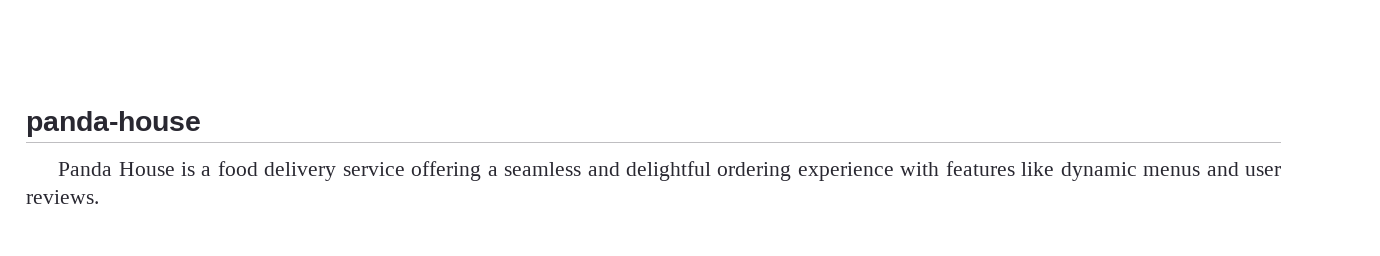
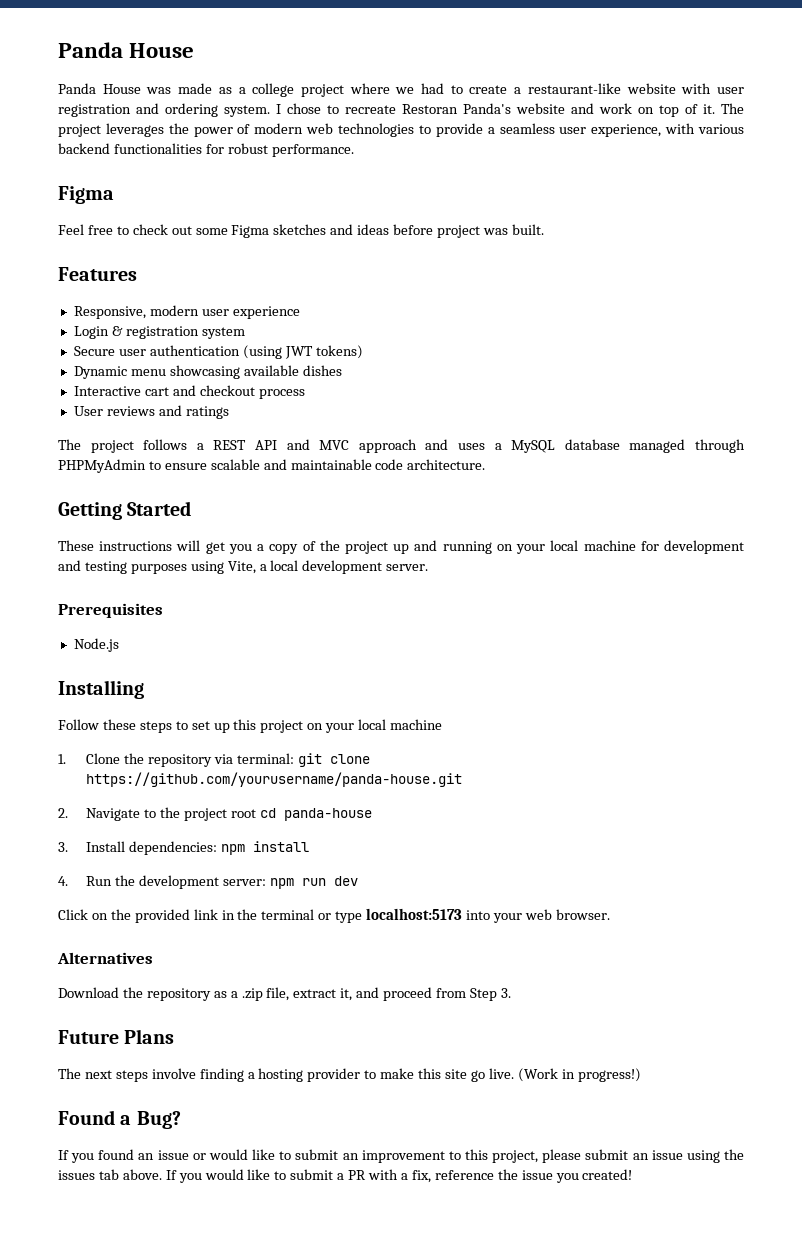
[26,111,201,137] [58,161,1281,181] [26,190,99,204] panda-house // Panda House is a food delivery service offering a seamless and delightful ordering experience with features like dynamic menus and user reviews. -> [58,42,195,58] [58,83,744,97] [58,103,744,117] [58,123,745,137] [58,143,354,157] [58,186,114,204] [58,224,544,238] [58,267,137,281] [73,305,300,319] [73,326,245,339] [73,345,363,359] [73,365,342,379] [73,385,305,399] [73,405,229,419] [58,439,746,453] [58,459,486,473] [58,501,192,520] [58,540,744,554] [58,560,429,574] [58,603,163,618] [73,638,119,652] [58,680,144,699] [58,719,443,733] [58,753,370,767] [86,772,463,787] [58,807,372,821] [58,841,309,855] [58,875,358,889] [58,908,610,923] [57,952,153,964] [58,987,511,1001] [58,1029,175,1044] [58,1068,641,1082] [58,1110,181,1129] [58,1149,744,1163] [58,1169,633,1183] Panda House // Panda House was made as a college project where we had to create a restaurant-like website with user registration and ordering system. I chose to recreate Restoran Panda's website and work on top of it. The project leverages the power of modern web technologies to provide a seamless user experience, with various backend functionalities for robust performance. // Figma // Feel free to check out some Figma sketches and ideas before project was built. // Features // Responsive, modern user experience // Login & registration system // Secure user authentication (using JWT tokens) // Dynamic menu showcasing available dishes // Interactive cart and checkout process // User reviews and ratings // The project follows a REST API and MVC approach and uses a MySQL database managed through PHPMyAdmin to ensure scalable and maintainable code architecture. // Getting Started // These instructions will get you a copy of the project up and running on your local machine for development and testing purposes using Vite, a local development server. // Prerequisites // Node.js // Installing // Follow these steps to set up this project on your local machine // 1. Clone the repository via terminal: git clone https://github.com/yourusername/panda-house.git // 2. Navigate to the project root cd panda-house // 3. Install dependencies: npm install // 4. Run the development server: npm run dev // Click on the provided link in the terminal or type localhost:5173 into your web browser. // Alternatives // Download the repository as a .zip file, extract it, and proceed from Step 3. // Future Plans // The next steps involve finding a hosting provider to make this site go live. (Work in progress!) // Found a Bug? // If you found an issue or would like to submit an improvement to this project, please submit an issue using the issues tab above. If you would like to submit a PR with a fix, reference the issue you created!

